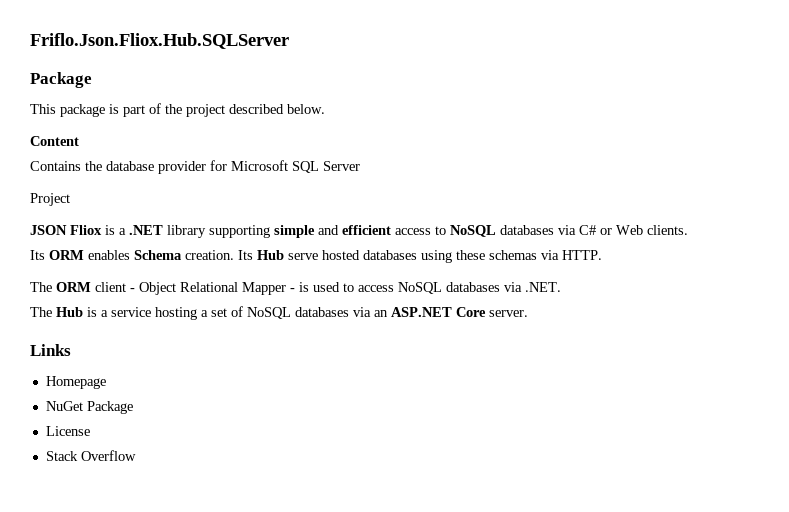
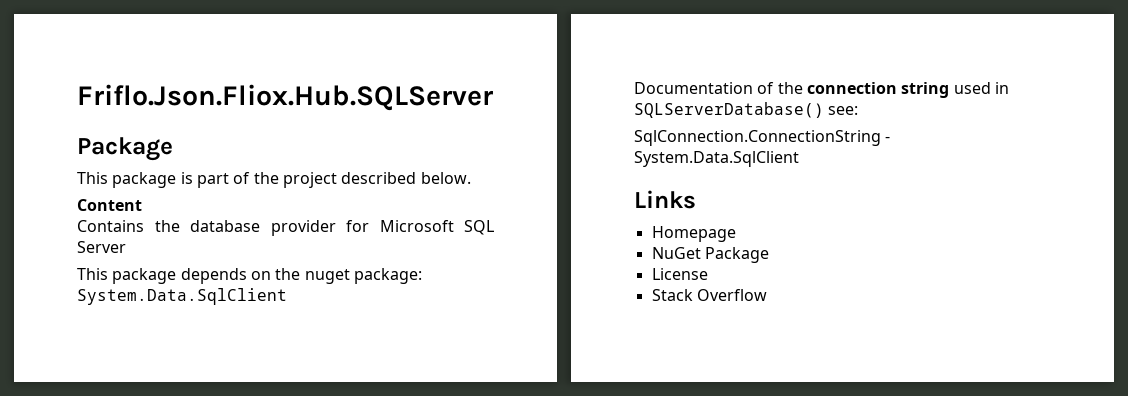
[30,193,70,206] [30,225,688,238] [30,250,602,263] [30,282,561,295] [30,306,528,320] Project // JSON Fliox is a .NET library supporting simple and efficient access to NoSQL databases via C# or Web clients. // Its ORM enables Schema creation. Its Hub serve hosted databases using these schemas via HTTP. // The ORM client - Object Relational Mapper - is used to access NoSQL databases via .NET. // The Hub is a service hosting a set of NoSQL databases via an ASP.NET Core server. -> [77,268,422,284] [77,288,287,305] [634,82,1009,98] [634,102,859,118] [634,130,891,146] [634,151,799,167] This package depends on the nuget package: System.Data.SqlClient // Documentation of the connection string used in SQLServerDatabase() see: // SqlConnection.ConnectionString - System.Data.SqlClient

